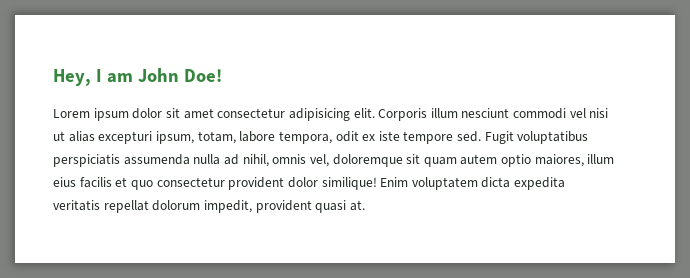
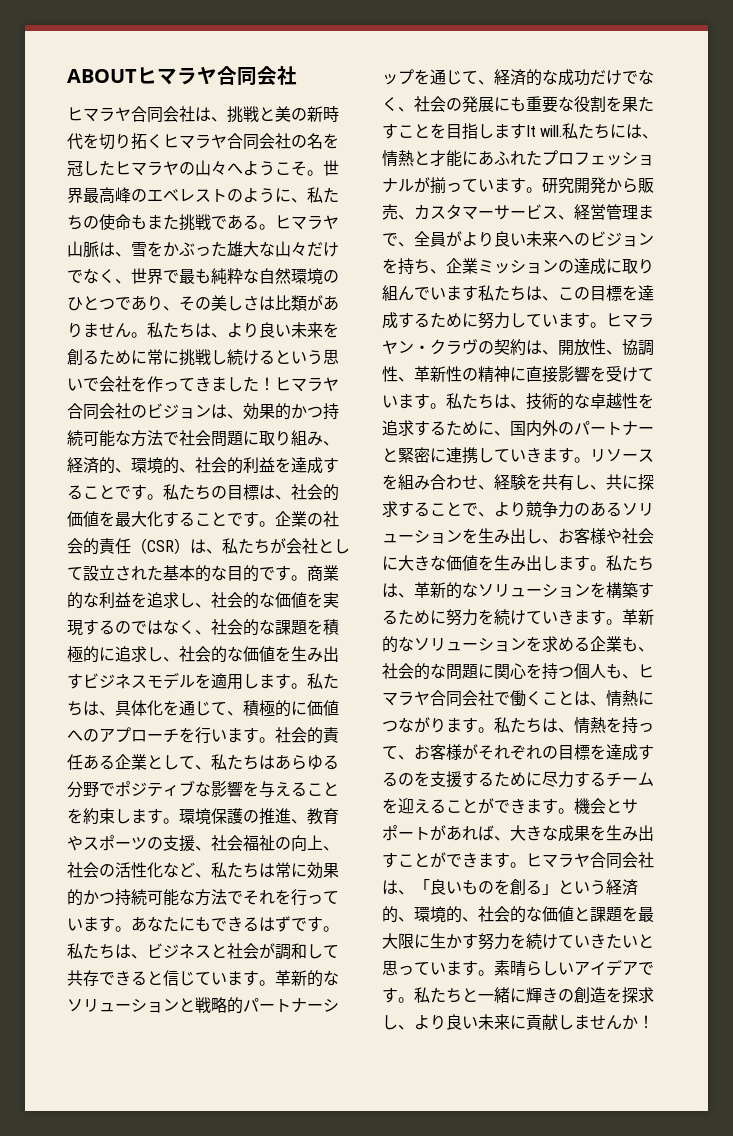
[53,68,222,86] [53,108,609,121] [53,131,589,144] [53,154,615,167] [53,177,566,190] [53,200,365,213] Hey, I am John Doe! // Lorem ipsum dolor sit amet consectetur adipisicing elit. Corporis illum nesciunt commodi vel nisi ut alias excepturi ipsum, totam, labore tempora, odit ex iste tempore sed. Fugit voluptatibus perspiciatis assumenda nulla ad nihil, omnis vel, doloremque sit quam autem optio maiores, illum eius facilis et quo consectetur provident dolor similique! Enim voluptatem dicta expedita veritatis repellat dolorum impedit, provident quasi at. -> [67,66,297,86] [67,106,339,123] [67,133,339,150] [67,160,339,177] [67,187,339,204] [67,214,339,231] [67,241,339,258] [67,268,339,285] [67,295,339,311] [67,322,339,338] [67,349,339,366] [67,376,339,392] [67,403,339,420] [67,430,339,447] [67,457,339,474] [67,484,339,501] [67,511,339,527] [67,538,350,555] [67,565,339,582] [67,592,339,609] [67,619,339,636] [67,646,339,663] [67,672,339,690] [67,700,339,717] [67,727,339,744] [67,754,339,770] [67,780,339,798] [67,808,339,825] [67,835,339,852] [67,862,339,879] [67,889,339,906] [67,916,339,932] [67,943,339,960] [67,970,339,987] [67,997,339,1014] [382,69,654,86] [382,96,654,113] [382,123,659,140] [382,150,654,167] [382,177,654,194] [382,204,654,220] [382,231,654,247] [382,258,654,275] [382,285,654,301] [382,312,654,329] [382,339,654,356] [382,366,654,383] [382,393,654,410] [382,420,654,437] [382,447,654,464] [382,474,654,491] [382,501,654,518] [382,528,654,544] [382,555,654,571] [382,582,654,599] [382,609,654,626] [382,636,654,653] [382,663,654,680] [382,690,654,707] [382,717,654,734] [382,744,654,761] [382,771,654,788] [382,798,638,814] [382,825,654,842] [382,852,654,869] [382,879,638,896] [382,906,654,923] [382,933,654,950] [382,959,654,976] [382,987,654,1004] [382,1014,654,1031] ABOUTヒマラヤ合同会社 // ヒマラヤ合同会社は、挑戦と美の新時代を切り拓くヒマラヤ合同会社の名を冠したヒマラヤの山々へようこそ。世界最高峰のエベレストのように、私たちの使命もまた挑戦である。ヒマラヤ山脈は、雪をかぶった雄大な山々だけでなく、世界で最も純粋な自然環境のひとつであり、その美しさは比類がありません。私たちは、より良い未来を創るために常に挑戦し続けるという思いで会社を作ってきました！ヒマラヤ合同会社のビジョンは、効果的かつ持続可能な方法で社会問題に取り組み、経済的、環境的、社会的利益を達成することです。私たちの目標は、社会的価値を最大化することです。企業の社会的責任（CSR）は、私たちが会社として設立された基本的な目的です。商業的な利益を追求し、社会的な価値を実現するのではなく、社会的な課題を積極的に追求し、社会的な価値を生み出すビジネスモデルを適用します。私たちは、具体化を通じて、積極的に価値へのアプローチを行います。社会的責任ある企業として、私たちはあらゆる分野でポジティブな影響を与えることを約束します。環境保護の推進、教育やスポーツの支援、社会福祉の向上、社会の活性化など、私たちは常に効果的かつ持続可能な方法でそれを行っています。あなたにもできるはずです。私たちは、ビジネスと社会が調和して共存できると信じています。革新的なソリューションと戦略的パートナーシップを通じて、経済的な成功だけでなく、社会の発展にも重要な役割を果たすことを目指しますIt will.私たちには、情熱と才能にあふれたプロフェッショナルが揃っています。研究開発から販売、カスタマーサービス、経営管理まで、全員がより良い未来へのビジョンを持ち、企業ミッションの達成に取り組んでいます私たちは、この目標を達成するために努力しています。ヒマラヤン・クラヴの契約は、開放性、協調性、革新性の精神に直接影響を受けています。私たちは、技術的な卓越性を追求するために、国内外のパートナーと緊密に連携していきます。リソースを組み合わせ、経験を共有し、共に探求することで、より競争力のあるソリューションを生み出し、お客様や社会に大きな価値を生み出します。私たちは、革新的なソリューションを構築するために努力を続けていきます。革新的なソリューションを求める企業も、社会的な問題に関心を持つ個人も、ヒマラヤ合同会社で働くことは、情熱につながります。私たちは、情熱を持って、お客様がそれぞれの目標を達成するのを支援するために尽力するチームを迎えることができます。機会とサポートがあれば、大きな成果を生み出すことができます。ヒマラヤ合同会社は、「良いものを創る」という経済的、環境的、社会的な価値と課題を最大限に生かす努力を続けていきたいと思っています。素晴らしいアイデアです。私たちと一緒に輝きの創造を探求し、より良い未来に貢献しませんか！

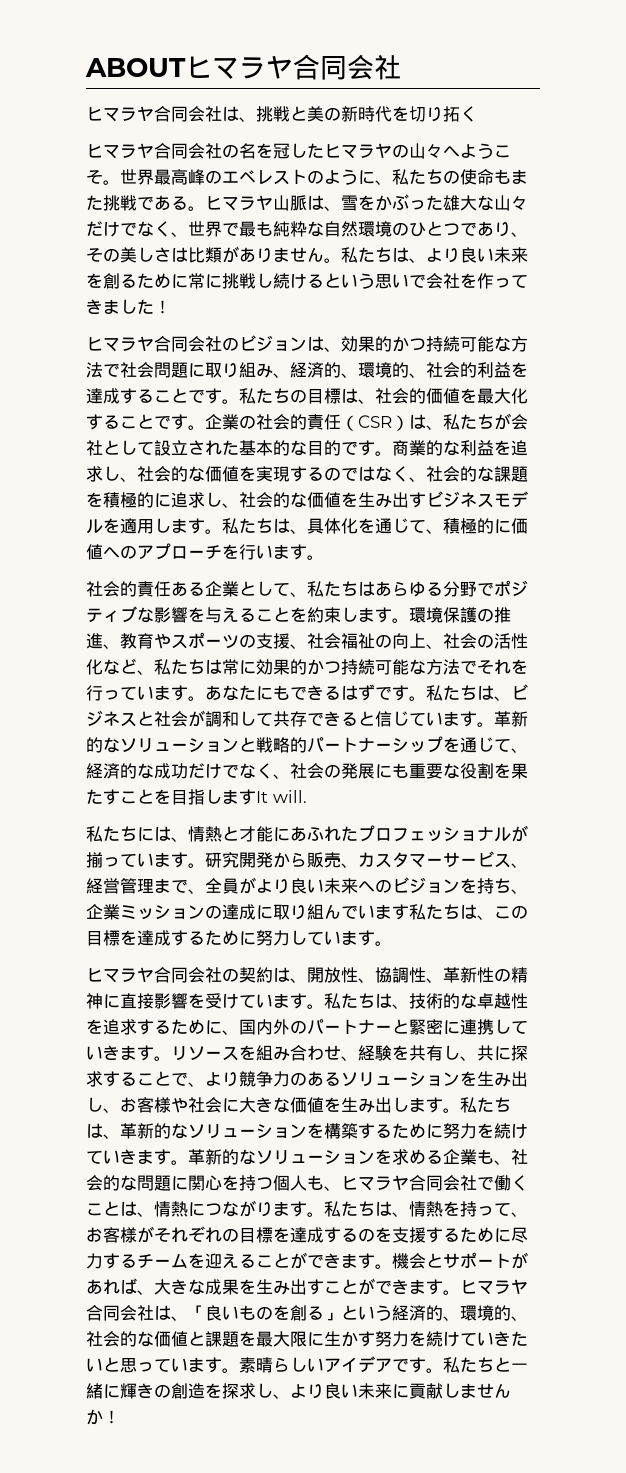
(163, 141) none -> (477, 114) //
(275, 384) none -> (171, 307) //
(275, 740) none -> (324, 557) //
(563, 131) none -> (307, 796) //
[606,313,654,328] [382,339,478,355] ヒマラヤン・クラヴ -> [86,967,222,983] // ヒマラヤ合同会社

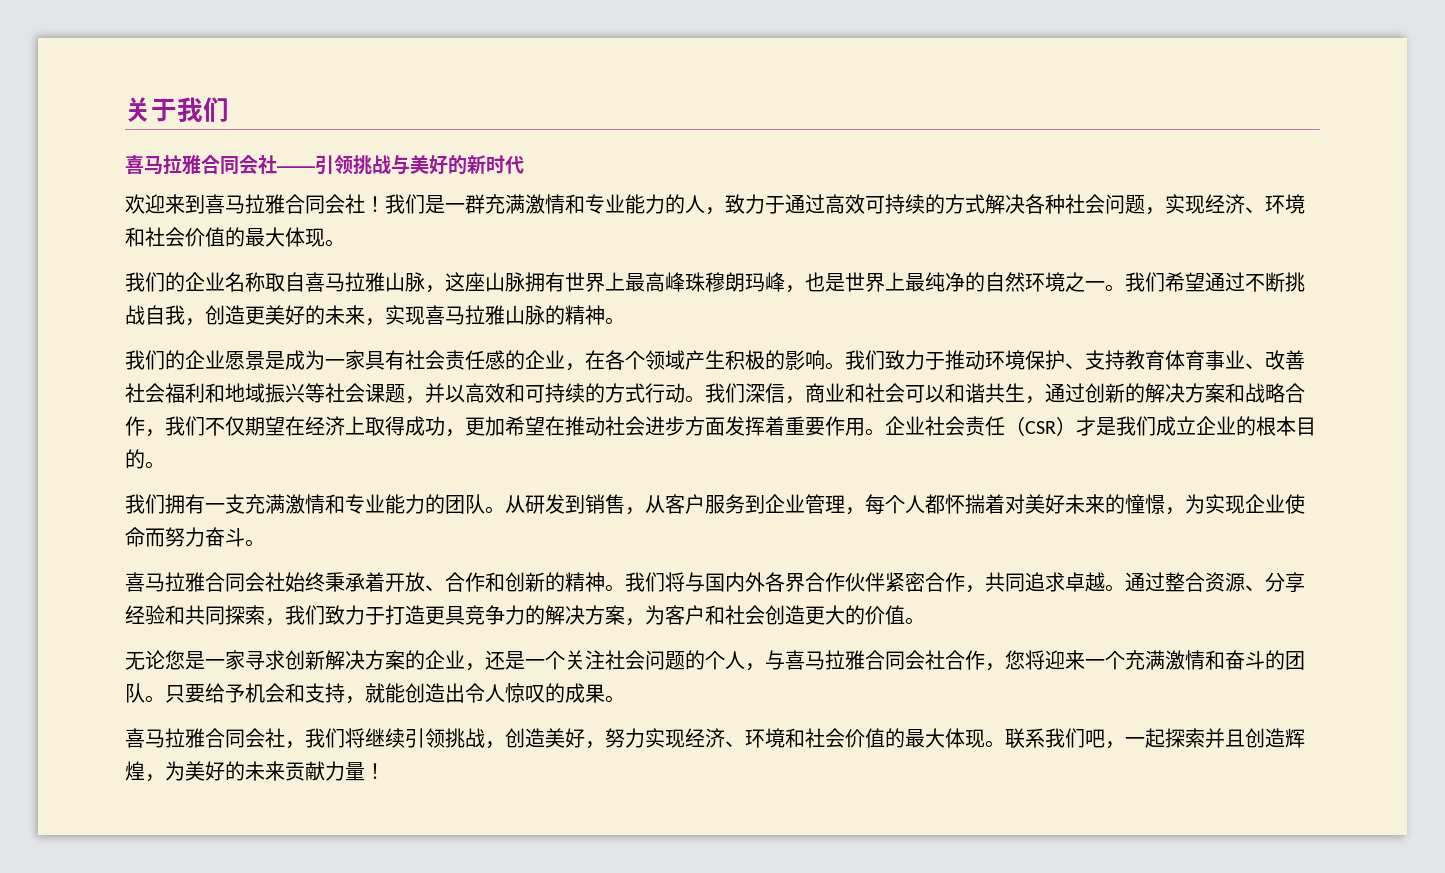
[85,54,401,80] [86,106,477,122] [86,143,511,159] [86,169,528,185] [86,194,528,211] [86,221,528,237] [86,246,528,263] [86,273,528,289] [86,299,171,314] [86,335,528,352] [86,362,528,378] [86,388,528,404] [86,413,528,431] [86,440,528,456] [86,466,528,482] [86,491,528,508] [86,518,528,534] [86,543,324,560] [86,580,528,597] [86,606,511,623] [86,632,528,649] [86,658,528,675] [86,684,528,701] [86,710,528,727] [86,736,528,753] [86,763,528,779] [86,789,307,805] [86,825,528,842] [86,851,528,868] [86,877,528,894] [86,904,528,920] [86,930,392,946] [86,967,528,983] [86,993,528,1009] [86,1019,528,1035] [86,1045,528,1061] [86,1071,528,1087] [86,1097,511,1113] [86,1123,528,1139] [86,1149,528,1165] [86,1175,528,1191] [86,1200,528,1217] [86,1226,528,1243] [86,1252,528,1269] [86,1278,528,1295] [86,1305,528,1321] [86,1331,528,1347] [86,1356,528,1373] [86,1383,511,1399] [86,1409,103,1425] ABOUTヒマラヤ合同会社 // ヒマラヤ合同会社は、挑戦と美の新時代を切り拓く // ヒマラヤ合同会社の名を冠したヒマラヤの山々へようこそ。世界最高峰のエベレストのように、私たちの使命もまた挑戦である。ヒマラヤ山脈は、雪をかぶった雄大な山々だけでなく、世界で最も純粋な自然環境のひとつであり、その美しさは比類がありません。私たちは、より良い未来を創るために常に挑戦し続けるという思いで会社を作ってきました！ // ヒマラヤ合同会社のビジョンは、効果的かつ持続可能な方法で社会問題に取り組み、経済的、環境的、社会的利益を達成することです。私たちの目標は、社会的価値を最大化することです。企業の社会的責任（CSR）は、私たちが会社として設立された基本的な目的です。商業的な利益を追求し、社会的な価値を実現するのではなく、社会的な課題を積極的に追求し、社会的な価値を生み出すビジネスモデルを適用します。私たちは、具体化を通じて、積極的に価値へのアプローチを行います。 // 社会的責任ある企業として、私たちはあらゆる分野でポジティブな影響を与えることを約束します。環境保護の推進、教育やスポーツの支援、社会福祉の向上、社会の活性化など、私たちは常に効果的かつ持続可能な方法でそれを行っています。あなたにもできるはずです。私たちは、ビジネスと社会が調和して共存できると信じています。革新的なソリューションと戦略的パートナーシップを通じて、経済的な成功だけでなく、社会の発展にも重要な役割を果たすことを目指しますIt will. // 私たちには、情熱と才能にあふれたプロフェッショナルが揃っています。研究開発から販売、カスタマーサービス、経営管理まで、全員がより良い未来へのビジョンを持ち、企業ミッションの達成に取り組んでいます私たちは、この目標を達成するために努力しています。 // ヒマラヤ合同会社の契約は、開放性、協調性、革新性の精神に直接影響を受けています。私たちは、技術的な卓越性を追求するために、国内外のパートナーと緊密に連携していきます。リソースを組み合わせ、経験を共有し、共に探求することで、より競争力のあるソリューションを生み出し、お客様や社会に大きな価値を生み出します。私たちは、革新的なソリューションを構築するために努力を続けていきます。革新的なソリューションを求める企業も、社会的な問題に関心を持つ個人も、ヒマラヤ合同会社で働くことは、情熱につながります。私たちは、情熱を持って、お客様がそれぞれの目標を達成するのを支援するために尽力するチームを迎えることができます。機会とサポートがあれば、大きな成果を生み出すことができます。ヒマラヤ合同会社は、「良いものを創る」という経済的、環境的、社会的な価値と課題を最大限に生かす努力を続けていきたいと思っています。素晴らしいアイデアです。私たちと一緒に輝きの創造を探求し、より良い未来に貢献しませんか -> [125,97,229,122] [125,155,524,175] [125,194,1305,215] [125,227,345,247] [125,272,1305,293] [125,305,625,326] [125,350,1305,371] [125,383,1305,404] [125,416,1316,437] [125,449,165,469] [125,494,1305,515] [125,527,265,547] [125,572,1305,593] [125,605,925,626] [125,650,1305,671] [125,683,625,704] [125,728,1305,749] [125,761,365,782] 关于我们 // 喜马拉雅合同会社——引领挑战与美好的新时代 // 欢迎来到喜马拉雅合同会社！我们是一群充满激情和专业能力的人，致力于通过高效可持续的方式解决各种社会问题，实现经济、环境和社会价值的最大体现。 // 我们的企业名称取自喜马拉雅山脉，这座山脉拥有世界上最高峰珠穆朗玛峰，也是世界上最纯净的自然环境之一。我们希望通过不断挑战自我，创造更美好的未来，实现喜马拉雅山脉的精神。 // 我们的企业愿景是成为一家具有社会责任感的企业，在各个领域产生积极的影响。我们致力于推动环境保护、支持教育体育事业、改善社会福利和地域振兴等社会课题，并以高效和可持续的方式行动。我们深信，商业和社会可以和谐共生，通过创新的解决方案和战略合作，我们不仅期望在经济上取得成功，更加希望在推动社会进步方面发挥着重要作用。企业社会责任（CSR）才是我们成立企业的根本目的。 // 我们拥有一支充满激情和专业能力的团队。从研发到销售，从客户服务到企业管理，每个人都怀揣着对美好未来的憧憬，为实现企业使命而努力奋斗。 // 喜马拉雅合同会社始终秉承着开放、合作和创新的精神。我们将与国内外各界合作伙伴紧密合作，共同追求卓越。通过整合资源、分享经验和共同探索，我们致力于打造更具竞争力的解决方案，为客户和社会创造更大的价值。 // 无论您是一家寻求创新解决方案的企业，还是一个关注社会问题的个人，与喜马拉雅合同会社合作，您将迎来一个充满激情和奋斗的团队。只要给予机会和支持，就能创造出令人惊叹的成果。 // 喜马拉雅合同会社，我们将继续引领挑战，创造美好，努力实现经济、环境和社会价值的最大体现。联系我们吧，一起探索并且创造辉煌，为美好的未来贡献力量

